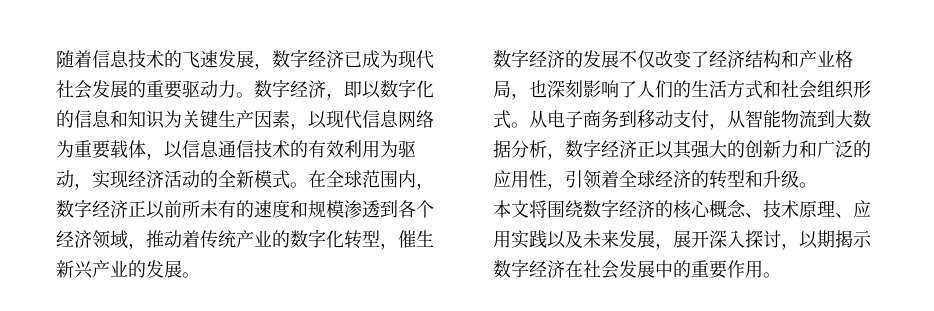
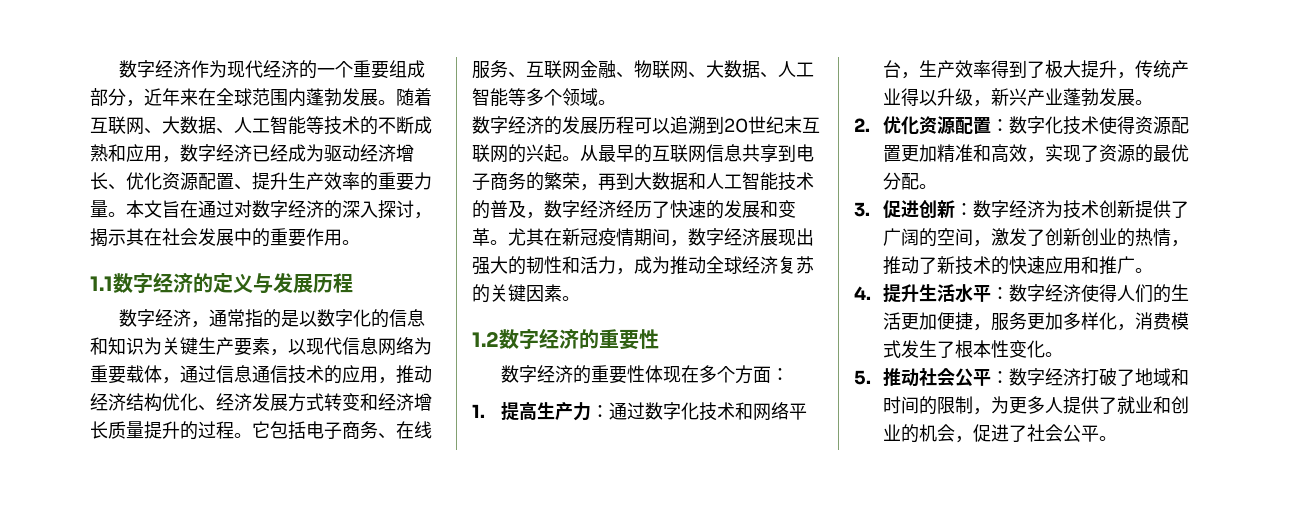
[56,49,434,70] [56,79,362,100] 随着信息技术的飞速发展，数字经济已成为现代社会发展的重要驱动力。数字经济，即 -> [118,60,425,79] [90,88,432,107] [90,116,432,135] [90,144,414,163] [90,172,432,191] [90,200,432,219] [90,228,360,247] [90,272,353,294] [118,309,299,328] 数字经济作为现代经济的一个重要组成部分，近年来在全球范围内蓬勃发展。随着互联网、大数据、人工智能等技术的不断成熟和应用，数字经济已经成为驱动经济增长、优化资源配置、提升生产效率的重要力量。本文旨在通过对数字经济的深入探讨，揭示其在社会发展中的重要作用。 // 1.1数字经济的定义与发展历程 // 数字经济，通常指的是
[254,110,272,128] 因 -> [234,338,252,356] 要
[164,141,183,159] 以 -> [180,365,216,383] 通过
[308,140,416,158] [56,170,434,190] [56,199,434,219] [56,229,434,250] [56,260,200,279] [493,49,853,68] [493,79,871,100] [493,110,871,130] [493,139,871,160] [493,170,817,190] [493,199,871,219] [493,230,872,250] [493,259,763,279] 有效利用为驱动，实现经济活动的全新模式。在全球范围内，数字经济正以前所未有的速度和规模渗透到各个经济领域，推动着传统产业的数字化转型，催生新兴产业的发展。 // 数字经济的发展不仅改变了经济结构和产业格局，也深刻影响了人们的生活方式和社会组织形式。从电子商务到移动支付，从智能物流到大数据分析，数字经济正以其强大的创新力和广泛的应用性，引领着全球经济的转型和升级。 // 本文将围绕数字经济的核心概念、技术原理、应用实践以及未来发展，展开深入探讨，以期揭示数字经济在社会发展中的重要作用 -> [342,365,432,384] [90,393,432,412] [90,421,432,440] [472,60,814,79] [472,88,616,107] [472,116,820,135] [472,144,814,163] [472,172,814,191] [472,200,796,219] [472,228,814,247] [472,256,814,275] [472,284,580,303] [472,328,659,350] [500,365,789,384] [472,401,808,421] [883,60,1190,79] [883,88,1154,107] [854,116,1190,135] [883,144,1190,163] [883,172,938,190] [854,200,1190,219] [883,228,1190,247] [883,256,1154,275] [854,283,1190,303] [883,312,1190,331] [883,340,1064,358] [854,368,1190,387] [883,396,1190,415] [883,424,1100,443] 应用，推动经济结构优化、经济发展方式转变和经济增长质量提升的过程。它包括电子商务、在线服务、互联网金融、物联网、大数据、人工智能等多个领域。 // 数字经济的发展历程可以追溯到20世纪末互联网的兴起。从最早的互联网信息共享到电子商务的繁荣，再到大数据和人工智能技术的普及，数字经济经历了快速的发展和变革。尤其在新冠疫情期间，数字经济展现出强大的韧性和活力，成为推动全球经济复苏的关键因素。 // 1.2数字经济的重要性 // 数字经济的重要性体现在多个方面： // 1.提高生产力：通过数字化技术和网络平台，生产效率得到了极大提升，传统产业得以升级，新兴产业蓬勃发展。 // 2.优化资源配置：数字化技术使得资源配置更加精准和高效，实现了资源的最优分配。 // 3.促进创新：数字经济为技术创新提供了广阔的空间，激发了创新创业的热情，推动了新技术的快速应用和推广。 // 4.提升生活水平：数字经济使得人们的生活更加便捷，服务更加多样化，消费模式发生了根本性变化。 // 5.推动社会公平：数字经济打破了地域和时间的限制，为更多人提供了就业和创业的机会，促进了社会公平

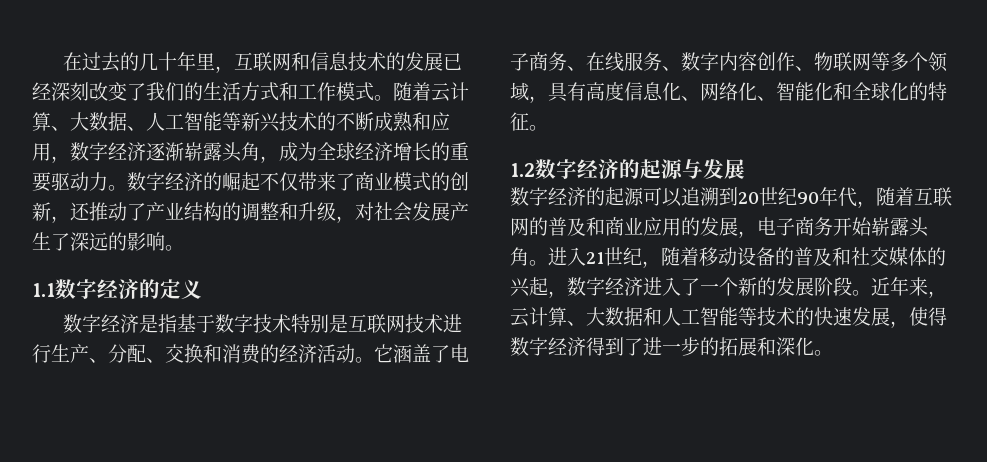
[118,60,425,79] [90,88,432,107] [90,116,324,135] 数字经济作为现代经济的一个重要组成部分，近年来在全球范围内蓬勃发展。随着互联网、大数据、人工智能等 -> [63,52,463,73] [32,82,469,102] [32,112,280,132] 在过去的几十年里，互联网和信息技术的发展已经深刻改变了我们的生活方式和工作模式。随着云计算、大数据、人工智能等新兴
[252,144,414,162] [90,172,432,191] [90,200,432,219] [90,228,342,247] 已经成为驱动经济增长、优化资源配置、提升生产效率的重要力量。本文旨在通过对数字经济的深入探讨，揭示其在社会发展中的重要作用 -> [146,142,469,163] [32,172,469,192] [32,202,469,223] [32,232,165,251] 逐渐崭露头角，成为全球经济增长的重要驱动力。数字经济的崛起不仅带来了商业模式的创新，还推动了产业结构的调整和升级，对社会发展产生了深远的影响
[253,273,353,294] [118,309,425,328] [90,337,432,356] [90,365,432,384] [90,393,432,412] [90,421,306,440] 与发展历程 // 数字经济，通常指的是以数字化的信息和知识为关键生产要素，以现代信息网络为重要载体，通过信息通信技术的应用，推动经济结构优化、经济发展方式转变和经济增长质量提升的过程。它包括 -> [63,314,463,333] [32,344,450,364] // 数字经济是指基于数字技术特别是互联网技术进行生产、分配、交换和消费的经济活动。它涵盖了
[526,60,814,79] [472,88,616,107] [472,116,634,135] 互联网金融、物联网、大数据、人工智能等多个领域。 // 数字经济的发展历程 -> [681,52,948,72] [510,82,947,103] [510,112,548,131] [510,159,745,179] [510,187,644,206] 数字内容创作、物联网等多个领域，具有高度信息化、网络化、智能化和全球化的特征。 // 1.2数字经济的起源与发展 // 数字经济的起源
[784,116,820,134] [472,144,814,163] [472,172,814,191] [472,200,796,219] [472,228,814,247] [472,256,814,275] [472,284,580,303] [472,328,659,350] [500,365,789,384] [472,401,808,421] [883,60,1190,79] [883,88,1154,107] [854,116,1190,135] [883,144,1190,163] [883,172,938,190] [854,200,1190,219] [883,228,1190,247] [883,256,1154,275] [854,283,1190,303] [883,312,1190,331] [883,340,1064,358] [854,368,1190,387] [883,396,1190,415] [883,424,1100,443] 末互联网的兴起。从最早的互联网信息共享到电子商务的繁荣，再到大数据和人工智能技术的普及，数字经济经历了快速的发展和变革。尤其在新冠疫情期间，数字经济展现出强大的韧性和活力，成为推动全球经济复苏的关键因素。 // 1.2数字经济的重要性 // 数字经济的重要性体现在多个方面： // 1.提高生产力：通过数字化技术和网络平台，生产效率得到了极大提升，传统产业得以升级，新兴产业蓬勃发展。 // 2.优化资源配置：数字化技术使得资源配置更加精准和高效，实现了资源的最优分配。 // 3.促进创新：数字经济为技术创新提供了广阔的空间，激发了创新创业的热情，推动了新技术的快速应用和推广。 // 4.提升生活水平：数字经济使得人们的生活更加便捷，服务更加多样化，消费模式发生了根本性变化。 // 5.推动社会公平：数字经济打破了地域和时间的限制，为更多人提供了就业和创业的机会，促进了社会公平 -> [797,187,952,208] [510,217,929,238] [510,247,946,268] [510,277,947,298] [510,307,947,328] [510,337,814,356] 90年代，随着互联网的普及和商业应用的发展，电子商务开始崭露头角。进入21世纪，随着移动设备的普及和社交媒体的兴起，数字经济进入了一个新的发展阶段。近年来，云计算、大数据和人工智能等技术的快速发展，使得数字经济得到了进一步的拓展和深化

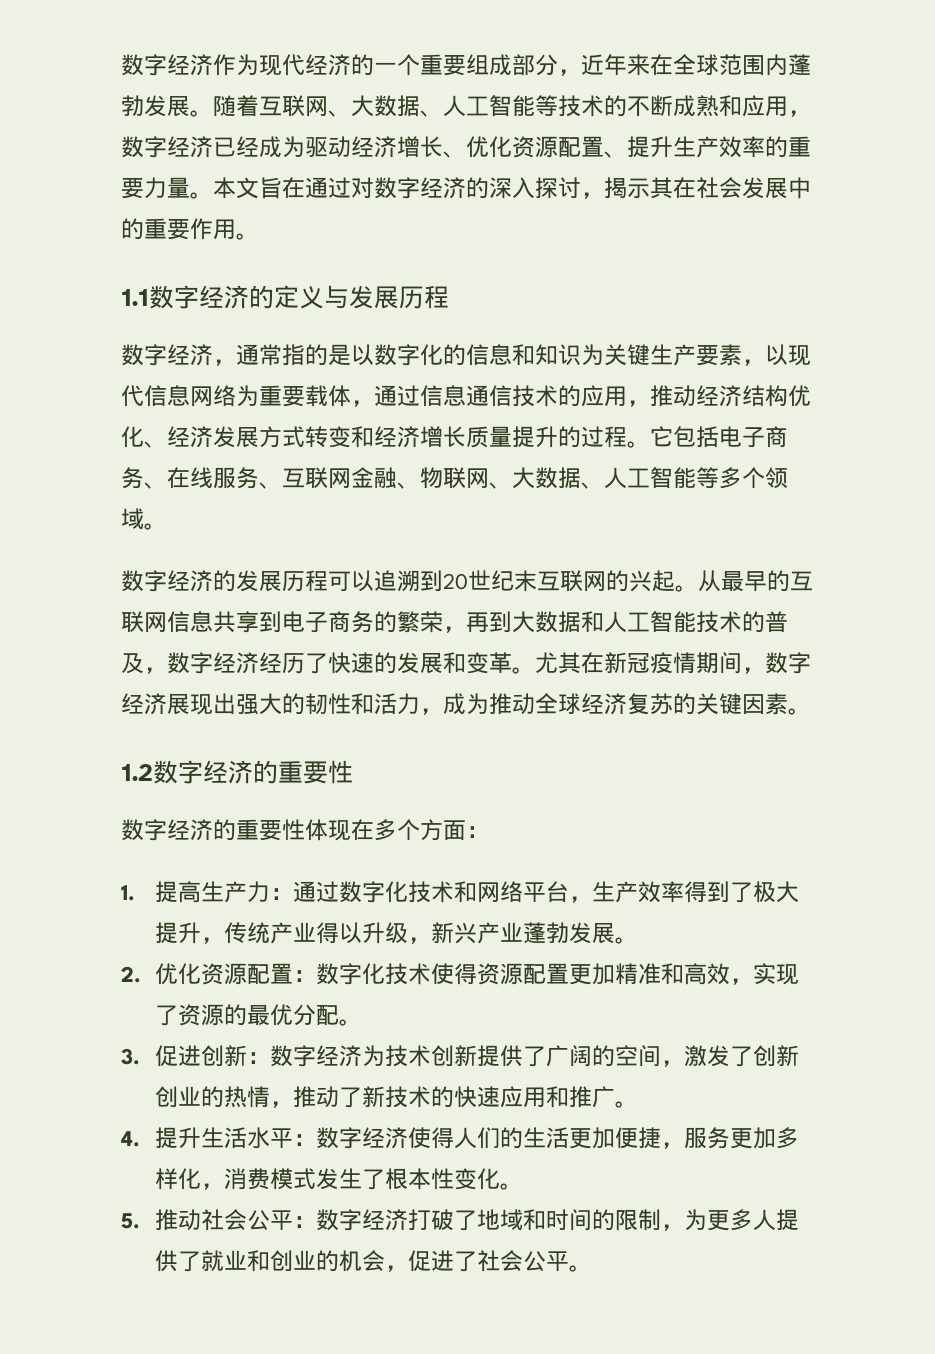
[63,52,463,73] [32,82,469,102] [32,112,280,132] 在过去的几十年里，互联网和信息技术的发展已经深刻改变了我们的生活方式和工作模式。随着云计算、大数据、人工智能等新兴 -> [121,54,811,76] [121,95,558,117] 数字经济作为现代经济的一个重要组成部分，近年来在全球范围内蓬勃发展。随着互联网、大数据、人工智能等
[146,142,469,163] [32,172,469,192] [32,202,469,223] [32,232,165,251] 逐渐崭露头角，成为全球经济增长的重要驱动力。数字经济的崛起不仅带来了商业模式的创新，还推动了产业结构的调整和升级，对社会发展产生了深远的影响 -> [213,136,811,158] [121,177,811,199] [121,218,236,240] 已经成为驱动经济增长、优化资源配置、提升生产效率的重要力量。本文旨在通过对数字经济的深入探讨，揭示其在社会发展中的重要作用
[63,314,463,333] [32,344,450,364] // 数字经济是指基于数字技术特别是互联网技术进行生产、分配、交换和消费的经济活动。它涵盖了 -> [324,285,449,309] [121,344,811,366] [121,385,811,407] [121,426,719,448] 与发展历程 // 数字经济，通常指的是以数字化的信息和知识为关键生产要素，以现代信息网络为重要载体，通过信息通信技术的应用，推动经济结构优化、经济发展方式转变和经济增长质量提升的过程。它包括
[681,52,948,72] [510,82,947,103] [510,112,529,131] 数字内容创作、物联网等多个领域，具有高度信息化、网络化、智能化和全球化的特征 -> [282,467,788,489] [121,508,167,530] [121,570,813,592] [121,611,788,633] [121,652,811,674] [121,693,788,715] 互联网金融、物联网、大数据、人工智能等多个领域。 // 数字经济的发展历程可以追溯到20世纪末互联网的兴起。从最早的互联网信息共享到电子商务的繁荣，再到大数据和人工智能技术的普及，数字经济经历了快速的发展和变革。尤其在新冠疫情期间，数字经济展现出强大的韧性和活力，成为推动全球经济复苏的关键因素
[640,159,745,179] [510,187,952,208] [510,217,929,238] [510,247,946,268] [510,277,947,298] [510,307,947,328] [510,337,814,356] 起源与发展 // 数字经济的起源可以追溯到20世纪90年代，随着互联网的普及和商业应用的发展，电子商务开始崭露头角。进入21世纪，随着移动设备的普及和社交媒体的兴起，数字经济进入了一个新的发展阶段。近年来，云计算、大数据和人工智能等技术的快速发展，使得数字经济得到了进一步的拓展和深化 -> [278,760,353,784] [121,819,489,841] [121,881,799,903] [154,922,638,944] [121,963,799,985] [154,1004,362,1026] [121,1045,799,1067] [154,1086,638,1108] [121,1127,799,1149] [154,1168,523,1190] [121,1209,799,1231] [154,1250,569,1272] 重要性 // 数字经济的重要性体现在多个方面： // 1.提高生产力：通过数字化技术和网络平台，生产效率得到了极大提升，传统产业得以升级，新兴产业蓬勃发展。 // 2.优化资源配置：数字化技术使得资源配置更加精准和高效，实现了资源的最优分配。 // 3.促进创新：数字经济为技术创新提供了广阔的空间，激发了创新创业的热情，推动了新技术的快速应用和推广。 // 4.提升生活水平：数字经济使得人们的生活更加便捷，服务更加多样化，消费模式发生了根本性变化。 // 5.推动社会公平：数字经济打破了地域和时间的限制，为更多人提供了就业和创业的机会，促进了社会公平

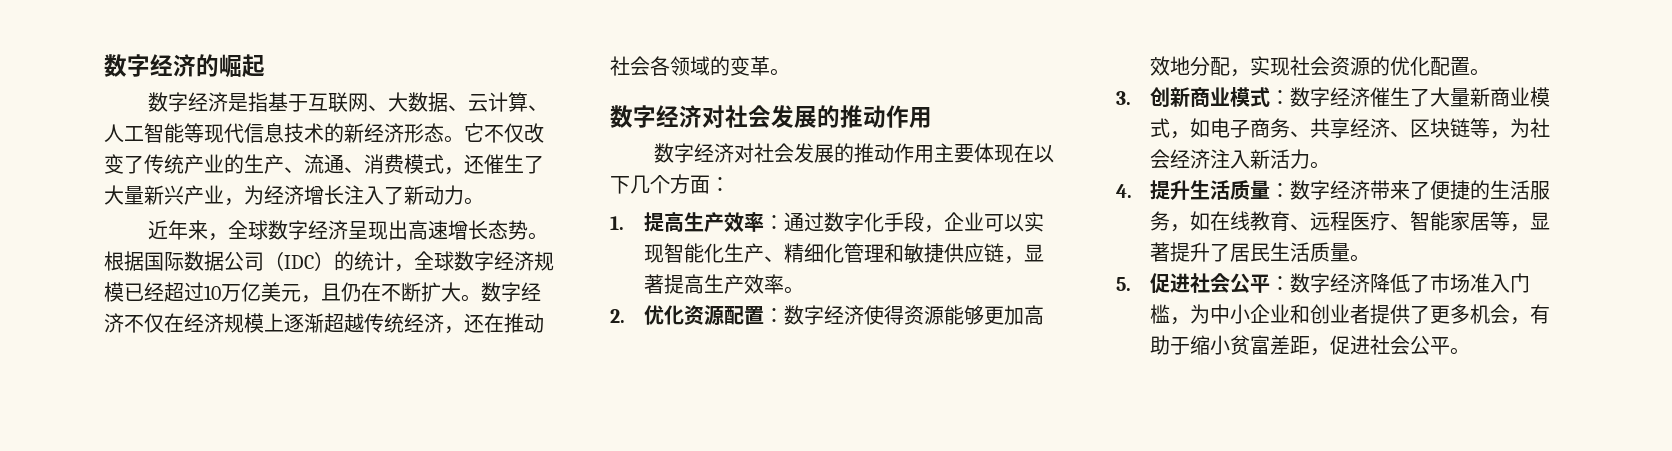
[121,54,811,76] [121,95,811,117] [121,136,811,158] [121,177,811,199] [121,218,259,240] [121,285,449,309] [121,344,811,366] [121,385,811,407] [121,426,788,448] [121,467,788,489] [121,508,167,530] [121,570,813,592] [121,611,788,633] [121,652,811,674] [121,693,811,715] [121,760,353,784] [121,819,397,841] 数字经济作为现代经济的一个重要组成部分，近年来在全球范围内蓬勃发展。随着互联网、大数据、人工智能等技术的不断成熟和应用，数字经济已经成为驱动经济增长、优化资源配置、提升生产效率的重要力量。本文旨在通过对数字经济的深入探讨，揭示其在社会发展中的重要作用。 // 1.1数字经济的定义与发展历程 // 数字经济，通常指的是以数字化的信息和知识为关键生产要素，以现代信息网络为重要载体，通过信息通信技术的应用，推动经济结构优化、经济发展方式转变和经济增长质量提升的过程。它包括电子商务、在线服务、互联网金融、物联网、大数据、人工智能等多个领域。 // 数字经济的发展历程可以追溯到20世纪末互联网的兴起。从最早的互联网信息共享到电子商务的繁荣，再到大数据和人工智能技术的普及，数字经济经历了快速的发展和变革。尤其在新冠疫情期间，数字经济展现出强大的韧性和活力，成为推动全球经济复苏的关键因素。 // 1.2数字经济的重要性 // 数字经济的重要性体现在多 -> [104,54,265,78] [148,92,549,113] [104,123,544,143] [104,154,544,175] [104,185,484,206] [148,220,549,241] [104,251,554,272] [104,282,541,303] [104,313,544,334] [610,56,790,76] [610,105,932,128] [654,143,1055,163] [610,175,650,194] 数字经济的崛起 // 数字经济是指基于互联网、大数据、云计算、人工智能等现代信息技术的新经济形态。它不仅改变了传统产业的生产、流通、消费模式，还催生了大量新兴产业，为经济增长注入了新动力。 // 近年来，全球数字经济呈现出高速增长态势。根据国际数据公司（IDC）的统计，全球数字经济规模已经超过10万亿美元，且仍在不断扩大。数字经济不仅在经济规模上逐渐超越传统经济，还在推动社会各领域的变革。 // 数字经济对社会发展的推动作用 // 数字经济对社会发展的推动作用主要体现在以下几
[246,881,270,903] 力 -> [723,212,764,232] 效率
[407,881,799,903] [154,922,615,944] 技术和网络平台，生产效率得到了极大提升，传统产业得以升级，新兴产业蓬勃发展 -> [883,212,1044,233] [643,243,1044,264] [643,274,784,294] 手段，企业可以实现智能化生产、精细化管理和敏捷供应链，显著提高生产效率
[361,963,431,985] 化技术 -> [823,305,864,325] 经济
[522,963,799,985] [154,1004,362,1026] [121,1045,799,1067] [154,1086,615,1108] 配置更加精准和高效，实现了资源的最优分配。 // 3.促进创新：数字经济为技术创新提供了广阔的空间，激发了创新创业的热情，推动了新技术的快速应用和推广 -> [943,305,1044,325] [1149,56,1490,77] [1116,87,1550,107] [1149,118,1550,139] [1149,149,1310,169] 能够更加高效地分配，实现社会资源的优化配置。 // 3.创新商业模式：数字经济催生了大量新商业模式，如电子商务、共享经济、区块链等，为社会经济注入新活力
[246,1127,799,1149] [154,1168,500,1190] 水平：数字经济使得人们的生活更加便捷，服务更加多样化，消费模式发生了根本性变化 -> [1229,180,1550,200] [1149,211,1550,232] [1149,242,1350,262] 质量：数字经济带来了便捷的生活服务，如在线教育、远程医疗、智能家居等，显著提升了居民生活质量
[154,1209,201,1231] 推动 -> [1149,273,1190,294] 促进
[407,1209,799,1231] [154,1250,477,1272] 打破了地域和时间的限制，为更多人提供了就业和创业的机会，促进了 -> [1369,273,1530,293] [1149,304,1550,325] [1149,335,1370,356] 降低了市场准入门槛，为中小企业和创业者提供了更多机会，有助于缩小贫富差距，促进

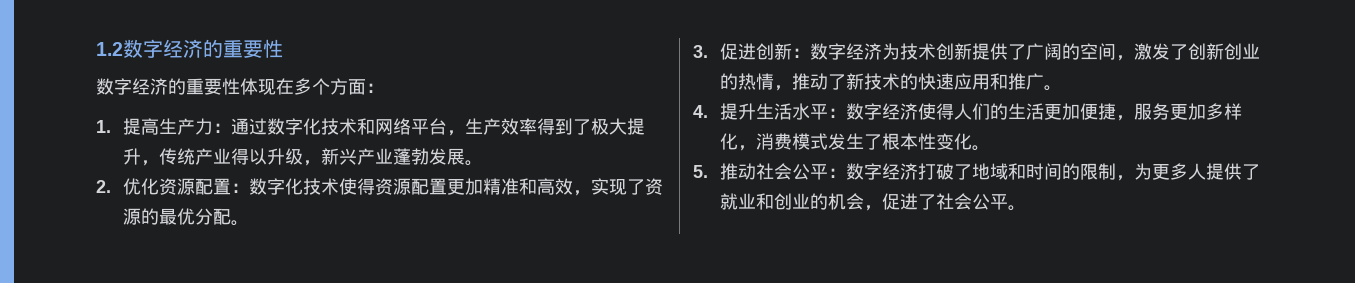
[104,54,265,78] [148,92,549,113] [104,123,544,143] [104,154,544,175] [104,185,484,206] [148,220,549,241] [104,251,554,272] [104,282,541,303] [104,313,544,334] [610,56,790,76] [610,105,932,128] [654,143,1055,163] [610,175,650,194] 数字经济的崛起 // 数字经济是指基于互联网、大数据、云计算、人工智能等现代信息技术的新经济形态。它不仅改变了传统产业的生产、流通、消费模式，还催生了大量新兴产业，为经济增长注入了新动力。 // 近年来，全球数字经济呈现出高速增长态势。根据国际数据公司（IDC）的统计，全球数字经济规模已经超过10万亿美元，且仍在不断扩大。数字经济不仅在经济规模上逐渐超越传统经济，还在推动社会各领域的变革。 // 数字经济对社会发展的推动作用 // 数字经济对社会发展的推动作用主要体现在以下几 -> [96,39,283,58] [96,78,312,95] 1.2数字经济的重要性 // 数字经济的重要性体现在多
[723,212,764,232] 效率 -> [195,118,214,135] 力
[883,212,1044,233] [643,243,1044,264] [643,274,784,294] 手段，企业可以实现智能化生产、精细化管理和敏捷供应链，显著提高生产效率 -> [321,118,646,136] [123,148,466,166] 技术和网络平台，生产效率得到了极大提升，传统产业得以升级，新兴产业蓬勃发展
[823,305,864,325] 经济 -> [285,178,340,195] 化技术
[943,305,1044,325] [1149,56,1490,77] [1116,87,1550,107] [1149,118,1550,139] [1149,149,1310,169] 能够更加高效地分配，实现社会资源的优化配置。 // 3.创新商业模式：数字经济催生了大量新商业模式，如电子商务、共享经济、区块链等，为社会经济注入新活力 -> [411,178,664,196] [123,208,250,226] [693,43,1261,61] [720,73,1045,91] 配置更加精准和高效，实现了资源的最优分配。 // 3.促进创新：数字经济为技术创新提供了广阔的空间，激发了创新创业的热情，推动了新技术的快速应用和推广
[1229,180,1550,200] [1149,211,1550,232] [1149,242,1350,262] 质量：数字经济带来了便捷的生活服务，如在线教育、远程医疗、智能家居等，显著提升了居民生活质量 -> [792,103,1243,121] [720,133,973,151] 水平：数字经济使得人们的生活更加便捷，服务更加多样化，消费模式发生了根本性变化
[1149,273,1190,294] 促进 -> [720,163,757,180] 推动
[1369,273,1530,293] [1149,304,1550,325] [1149,335,1370,356] 降低了市场准入门槛，为中小企业和创业者提供了更多机会，有助于缩小贫富差距，促进 -> [918,163,1261,181] [720,193,937,211] 打破了地域和时间的限制，为更多人提供了就业和创业的机会，促进了

